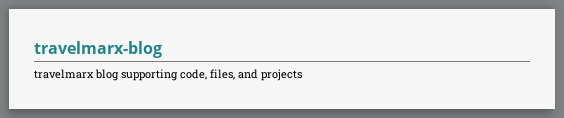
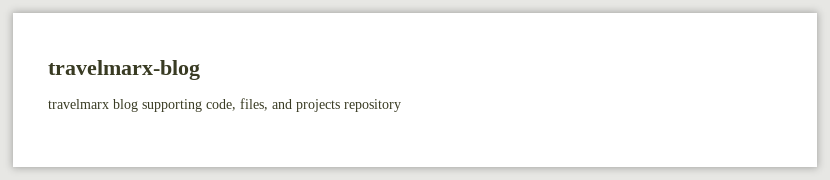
(302, 75) none -> [344,99,401,112] repository

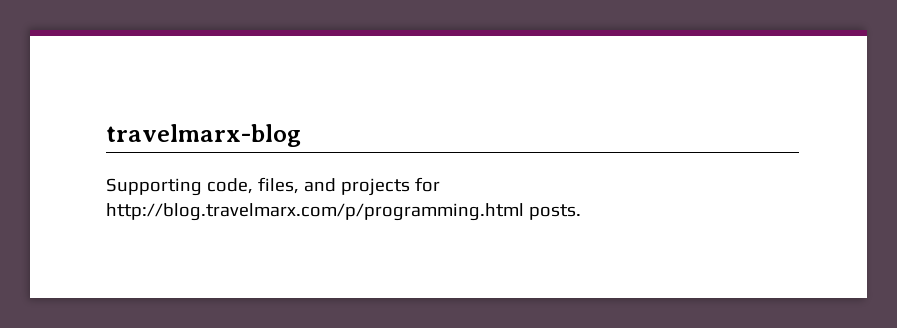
[48,99,202,112] travelmarx blog supporting -> [106,178,202,196] Supporting
[344,99,401,112] repository -> [414,177,440,192] [106,203,581,221] for http://blog.travelmarx.com/p/programming.html posts.

